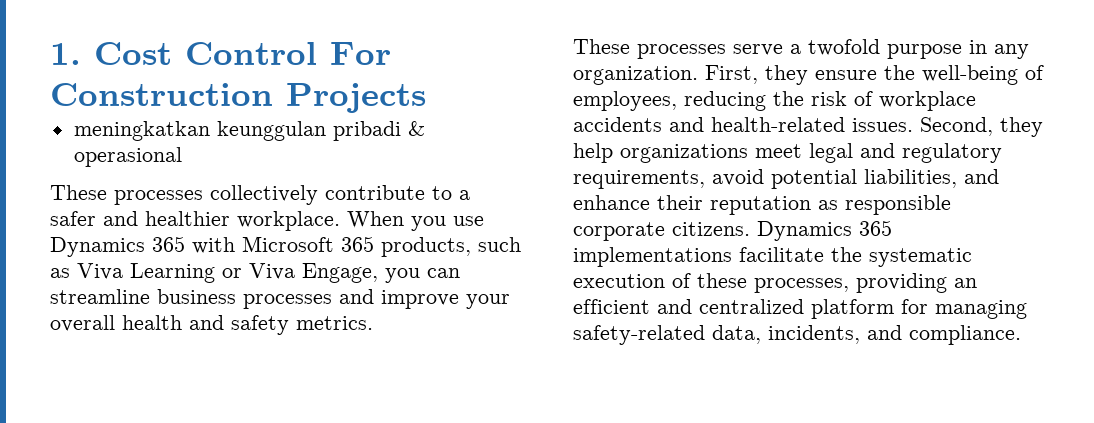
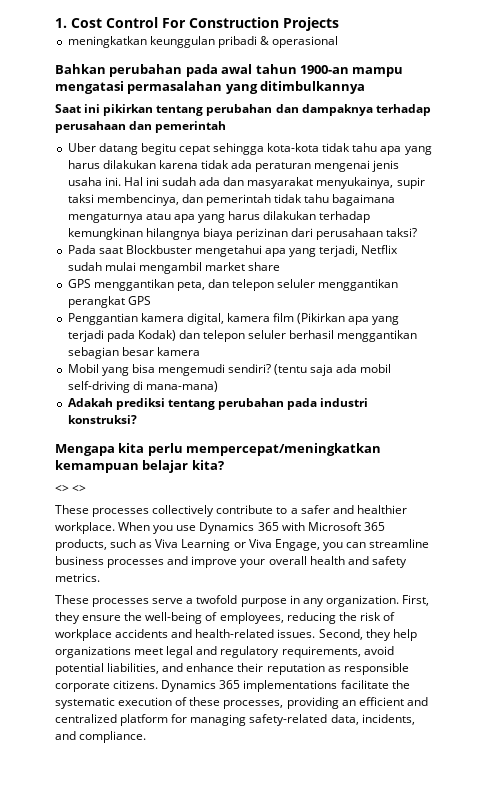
(182, 157) none -> [55,64,404,77] [55,81,366,94] [55,104,431,116] [55,121,227,133] [67,143,432,155] [67,160,400,172] [67,177,425,189] [67,194,396,206] [67,211,371,223] [67,228,418,240] [67,245,399,257] [67,262,281,274] [67,279,399,291] [67,296,151,308] [67,313,400,325] [67,330,418,342] [67,347,200,359] [67,364,392,376] [67,381,218,393] [67,398,369,410] [67,415,137,424] [55,443,382,456] [55,460,224,473] [55,485,87,492] // Bahkan perubahan pada awal tahun 1900-an mampu mengatasi permasalahan yang ditimbulkannya // Saat ini pikirkan tentang perubahan dan dampaknya terhadap perusahaan dan pemerintah // Uber datang begitu cepat sehingga kota-kota tidak tahu apa yang harus dilakukan karena tidak ada peraturan mengenai jenis usaha ini. Hal ini sudah ada dan masyarakat menyukainya, supir taksi membencinya, dan pemerintah tidak tahu bagaimana mengaturnya atau apa yang harus dilakukan terhadap kemungkinan hilangnya biaya perizinan dari perusahaan taksi? // Pada saat Blockbuster mengetahui apa yang terjadi, Netflix sudah mulai mengambil market share // GPS menggantikan peta, dan telepon seluler menggantikan perangkat GPS // Penggantian kamera digital, kamera film (Pikirkan apa yang terjadi pada Kodak) dan telepon seluler berhasil menggantikan sebagian besar kamera // Mobil yang bisa mengemudi sendiri? (tentu saja ada mobil self-driving di mana-mana) // Adakah prediksi tentang perubahan pada industri konstruksi? // Mengapa kita perlu mempercepat/meningkatkan kemampuan belajar kita? // <> <>

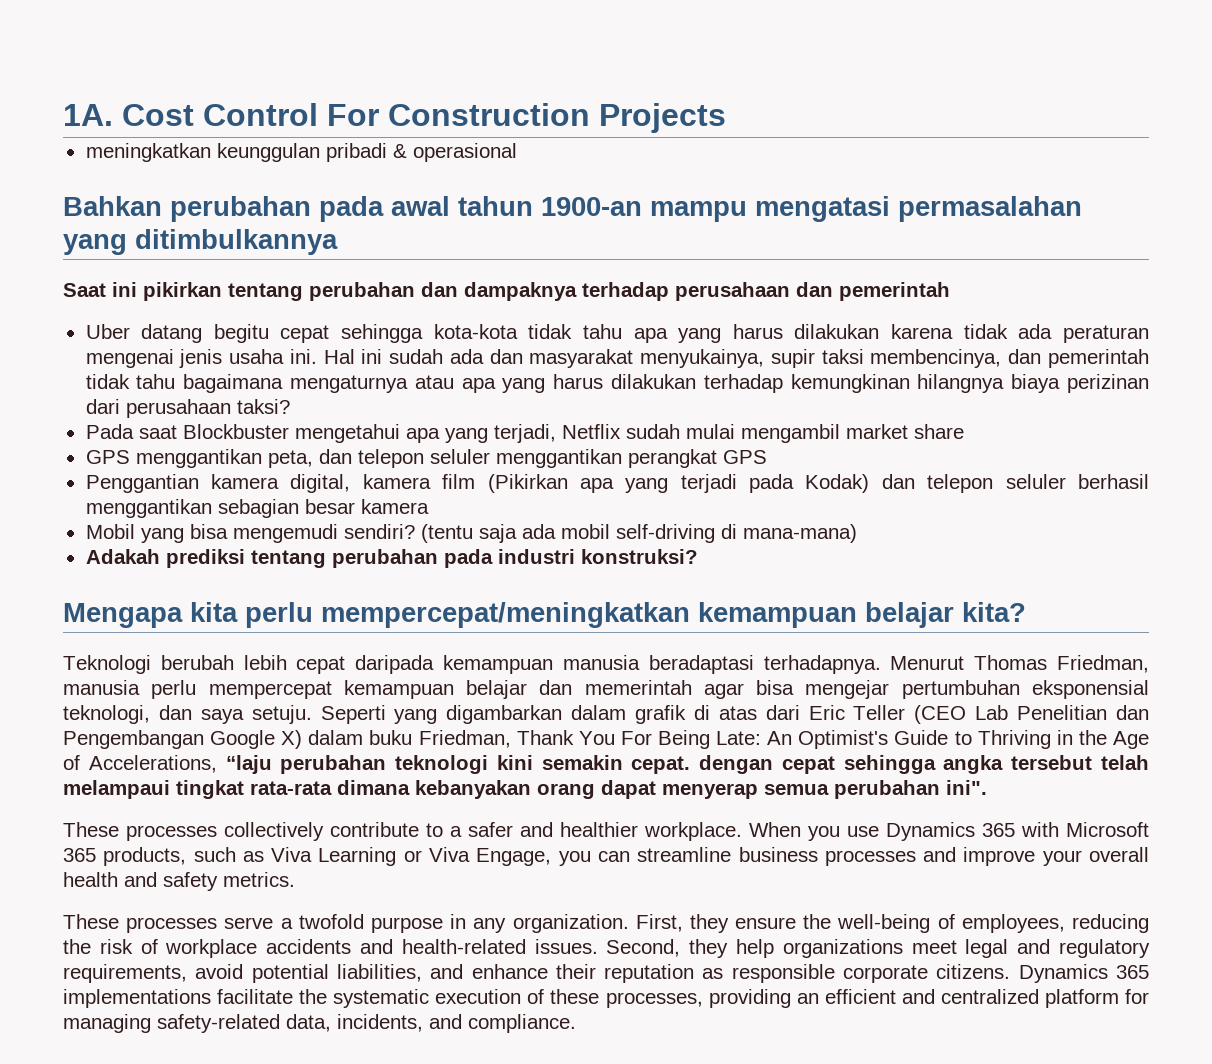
[55,18,67,28] 1. -> [63,104,113,126] 1A.
[55,485,87,492] <> <> -> [63,655,1150,674] [63,680,1149,699] [63,705,1149,724] [63,730,1149,749] [63,755,1149,774] [63,780,987,799] Teknologi berubah lebih cepat daripada kemampuan manusia beradaptasi terhadapnya. Menurut Thomas Friedman, manusia perlu mempercepat kemampuan belajar dan memerintah agar bisa mengejar pertumbuhan eksponensial teknologi, dan saya setuju. Seperti yang digambarkan dalam grafik di atas dari Eric Teller (CEO Lab Penelitian dan Pengembangan Google X) dalam buku Friedman, Thank You For Being Late: An Optimist's Guide to Thriving in the Age of Accelerations, “laju perubahan teknologi kini semakin cepat. dengan cepat sehingga angka tersebut telah melampaui tingkat rata-rata dimana kebanyakan orang dapat menyerap semua perubahan ini".

